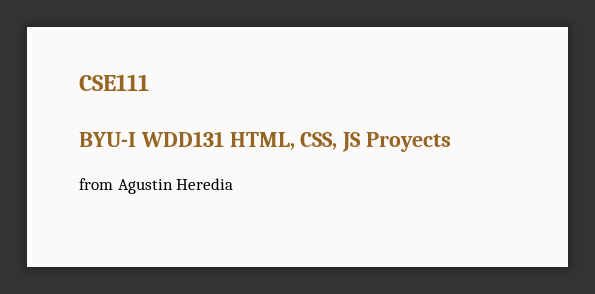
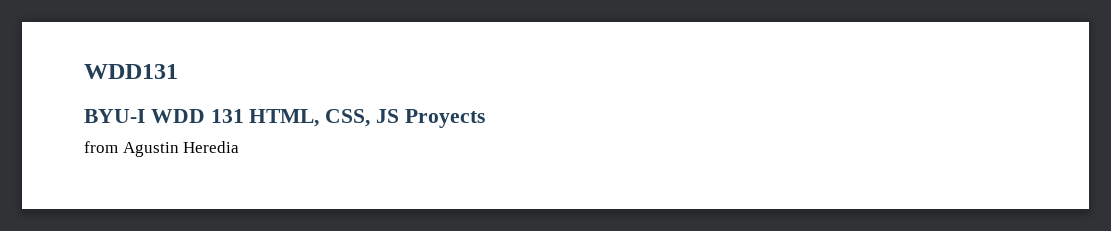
[79,74,149,91] CSE111 -> [84,64,178,79] WDD131
[140,131,224,147] WDD131 -> [150,109,244,123] WDD 131

